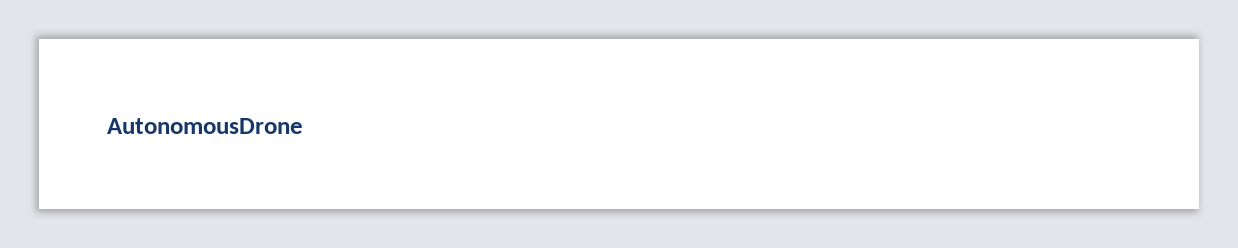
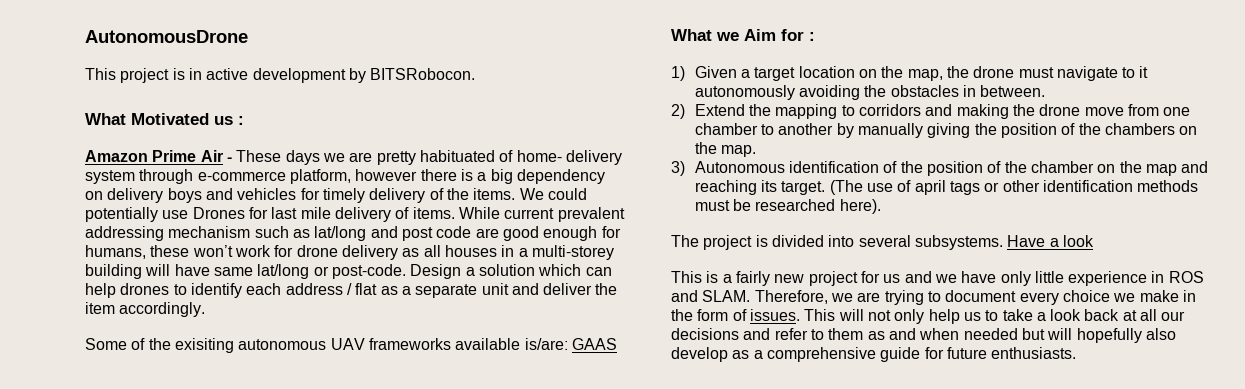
(303, 126) none -> [85,68,476,83] [85,113,244,125] [85,150,622,165] [85,169,605,184] [85,188,587,203] [85,207,625,222] [85,226,621,241] [85,245,614,260] [85,264,612,279] [85,283,618,298] [85,302,206,317] [85,338,617,353] [671,29,815,41] [671,66,1149,81] [694,85,1046,100] [671,104,1191,119] [694,123,1198,138] [694,142,756,157] [671,161,1209,176] [694,180,1199,195] [694,199,881,214] [671,235,1094,250] [671,271,1204,286] [671,290,1196,305] [671,309,1186,324] [671,328,1176,343] [671,347,1077,362] // This project is in active development by BITSRobocon. // What Motivated us : // Amazon Prime Air - These days we are pretty habituated of home- delivery system through e-commerce platform, however there is a big dependency on delivery boys and vehicles for timely delivery of the items. We could potentially use Drones for last mile delivery of items. While current prevalent addressing mechanism such as lat/long and post code are good enough for humans, these won’t work for drone delivery as all houses in a multi-storey building will have same lat/long or post-code. Design a solution which can help drones to identify each address / flat as a separate unit and deliver the item accordingly. // Some of the exisiting autonomous UAV frameworks available is/are: GAAS // What we Aim for : // 1) Given a target location on the map, the drone must navigate to it autonomously avoiding the obstacles in between. // 2) Extend the mapping to corridors and making the drone move from one chamber to another by manually giving the position of the chambers on the map. // 3) Autonomous identification of the position of the chamber on the map and reaching its target. (The use of april tags or other identification methods must be researched here). // The project is divided into several subsystems. Have a look // This is a fairly new project for us and we have only little experience in ROS and SLAM. Therefore, we are trying to document every choice we make in the form of issues. This will not only help us to take a look back at all our decisions and refer to them as and when needed but will hopefully also develop as a comprehensive guide for future enthusiasts.

